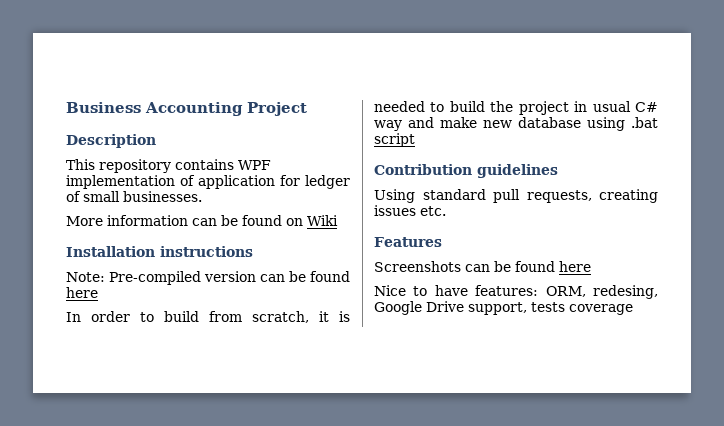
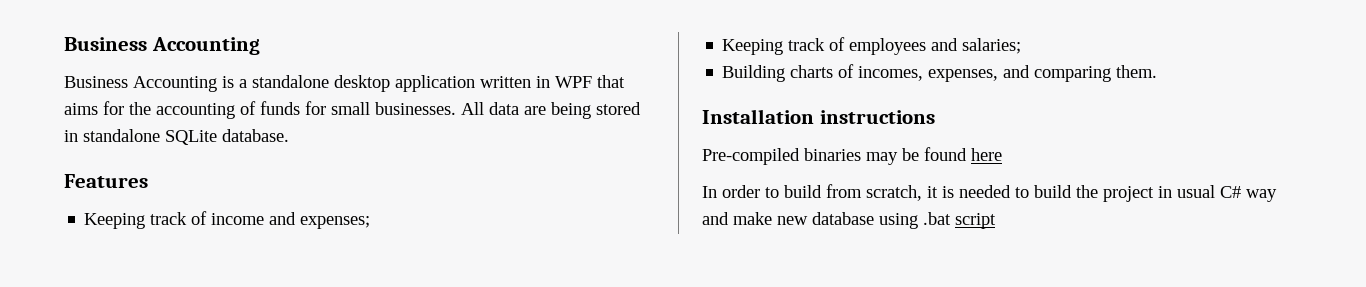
[66,102,307,116] [66,134,156,148] [66,159,271,173] [66,175,350,189] [66,191,202,202] [66,215,338,226] [66,246,253,257] [66,271,285,285] Business Accounting Project // Description // This repository contains WPF implementation of application for ledger of small businesses. // More information can be found on Wiki // Installation instructions // Note: Pre-compiled version can -> [64,37,260,55] [64,75,625,92] [64,101,641,119] [64,129,289,145] [64,174,148,188] [84,211,371,229] [722,37,1022,55] [722,64,1158,82] [702,109,935,124] [702,148,898,165] Business Accounting // Business Accounting is a standalone desktop application written in WPF that aims for the accounting of funds for small businesses. All data are being stored in standalone SQLite database. // Features // Keeping track of income and expenses; // Keeping track of employees and salaries; // Building charts of incomes, expenses, and comparing them. // Installation instructions // Pre-compiled binaries may
[374,164,558,178] [374,189,658,203] [374,205,446,216] [374,237,442,247] [374,261,591,272] [374,285,658,299] [374,301,633,315] // Contribution guidelines // Using standard pull requests, creating issues etc. // Features // Screenshots can be found here // Nice to have features: ORM, redesing, Google Drive support, tests coverage -> (996, 221) none

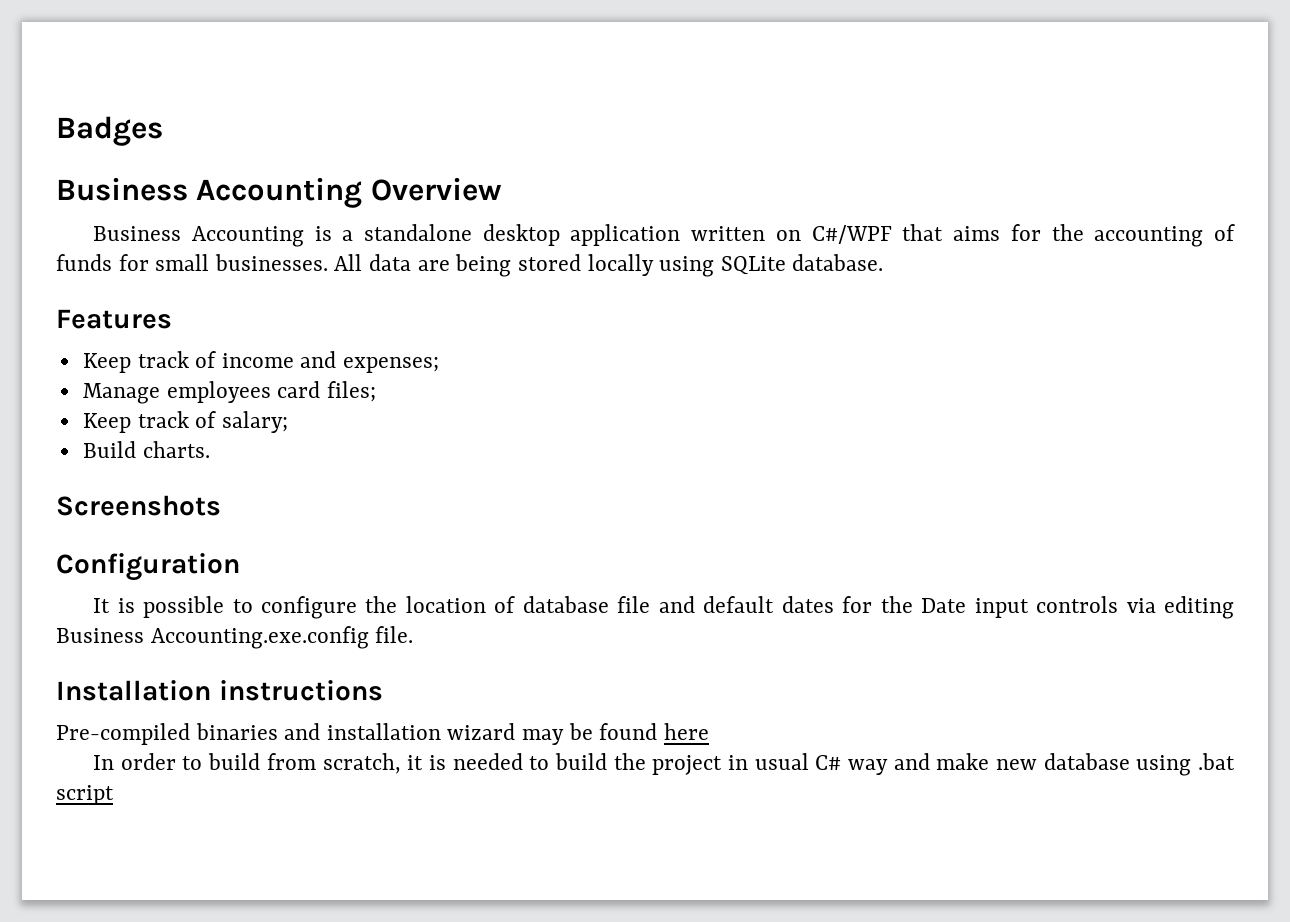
[64,37,260,55] Business Accounting -> [56,116,163,146] [56,177,502,208] Badges // Business Accounting Overview
[536,76,592,88] in WPF -> [775,225,892,244] on C#/WPF
[64,129,160,142] in standalone -> [587,254,715,277] locally using
[84,213,146,229] Keeping -> [82,353,131,373] Keep
[722,37,1022,55] [722,64,1158,82] Keeping track of employees and salaries; // Building charts of incomes, expenses, and comparing them. -> [82,381,376,404] [82,411,288,433] [82,441,210,458] [56,495,221,516] [56,553,240,581] [93,596,1234,619] [56,626,414,649] Manage employees card files; // Keep track of salary; // Build charts. // Screenshots // Configuration // It is possible to configure the location of database file and default dates for the Date input controls via editing Business Accounting.exe.config file.
(861, 154) none -> [284,723,516,740] and installation wizard

